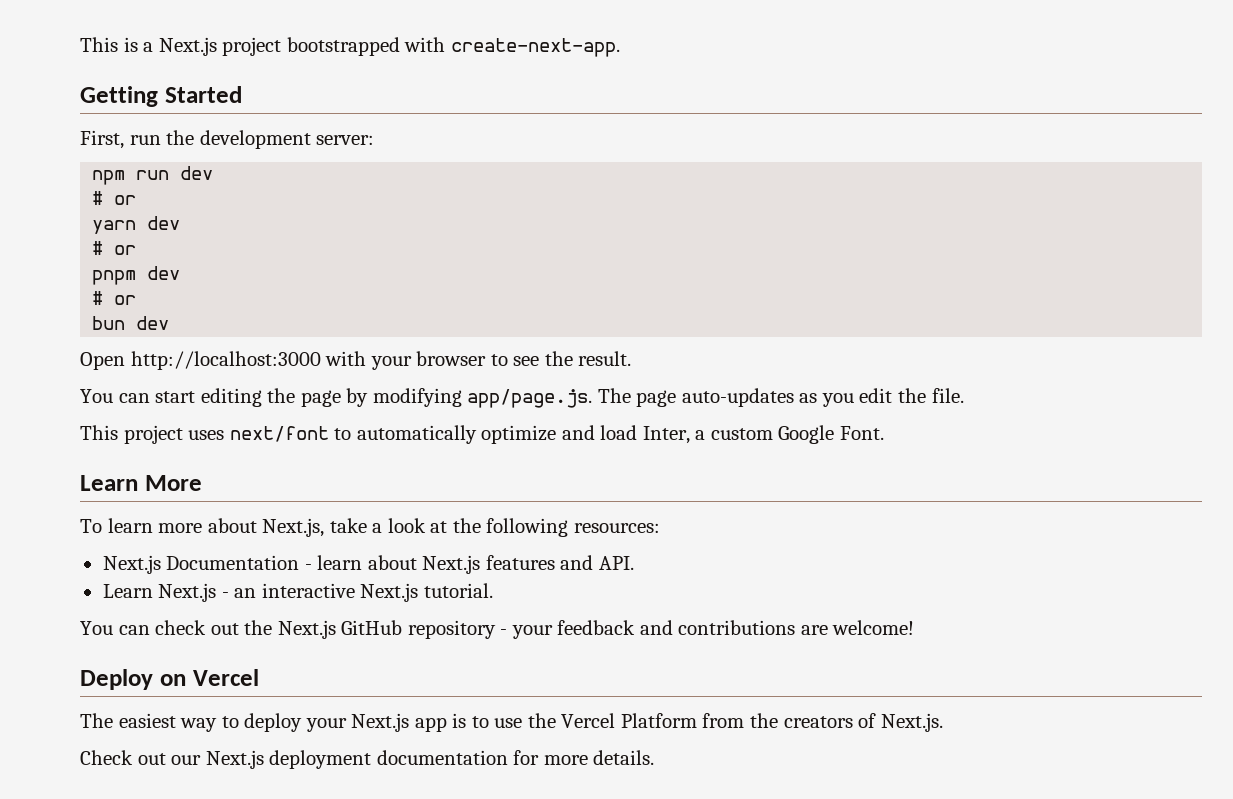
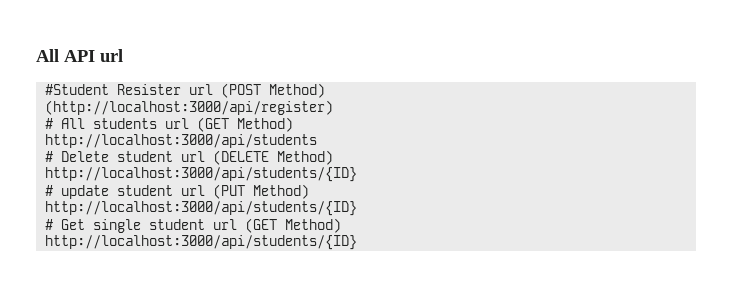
[80,37,620,57] [80,86,242,107] [80,130,375,149] [92,166,214,185] [92,191,137,205] [92,216,181,234] [92,241,137,255] [92,266,181,285] [92,291,137,305] [92,316,170,330] [80,351,632,370] [80,388,964,408] [80,425,884,444] [80,475,202,491] [80,518,660,537] [102,555,634,574] [102,583,493,602] [80,620,915,639] [80,669,259,690] [80,713,943,732] [80,750,655,769] This is a Next.js project bootstrapped with create-next-app. // Getting Started // First, run the development server: // npm run dev // # or // yarn dev // # or // pnpm dev // # or // bun dev // Open http://localhost:3000 with your browser to see the result. // You can start editing the page by modifying app/page.js. The page auto-updates as you edit the file. // This project uses next/font to automatically optimize and load Inter, a custom Google Font. // Learn More // To learn more about Next.js, take a look at the following resources: // Next.js Documentation - learn about Next.js features and API. // Learn Next.js - an interactive Next.js tutorial. // You can check out the Next.js GitHub repository - your feedback and contributions are welcome! // Deploy on Vercel // The easiest way to deploy your Next.js app is to use the Vercel Platform from the creators of Next.js. // Check out our Next.js deployment documentation for more details. -> [36,49,123,62] [44,83,325,98] [44,100,333,115] [44,117,293,132] [44,134,317,148] [44,150,333,165] [44,167,357,182] [44,184,309,199] [44,201,357,216] [44,218,341,233] [44,235,357,250] All API url // #Student Resister url (POST Method) // (http://localhost:3000/api/register) // # All students url (GET Method) // http://localhost:3000/api/students // # Delete student url (DELETE Method) // http://localhost:3000/api/students/{ID} // # update student url (PUT Method) // http://localhost:3000/api/students/{ID} // # Get single student url (GET Method) // http://localhost:3000/api/students/{ID}

